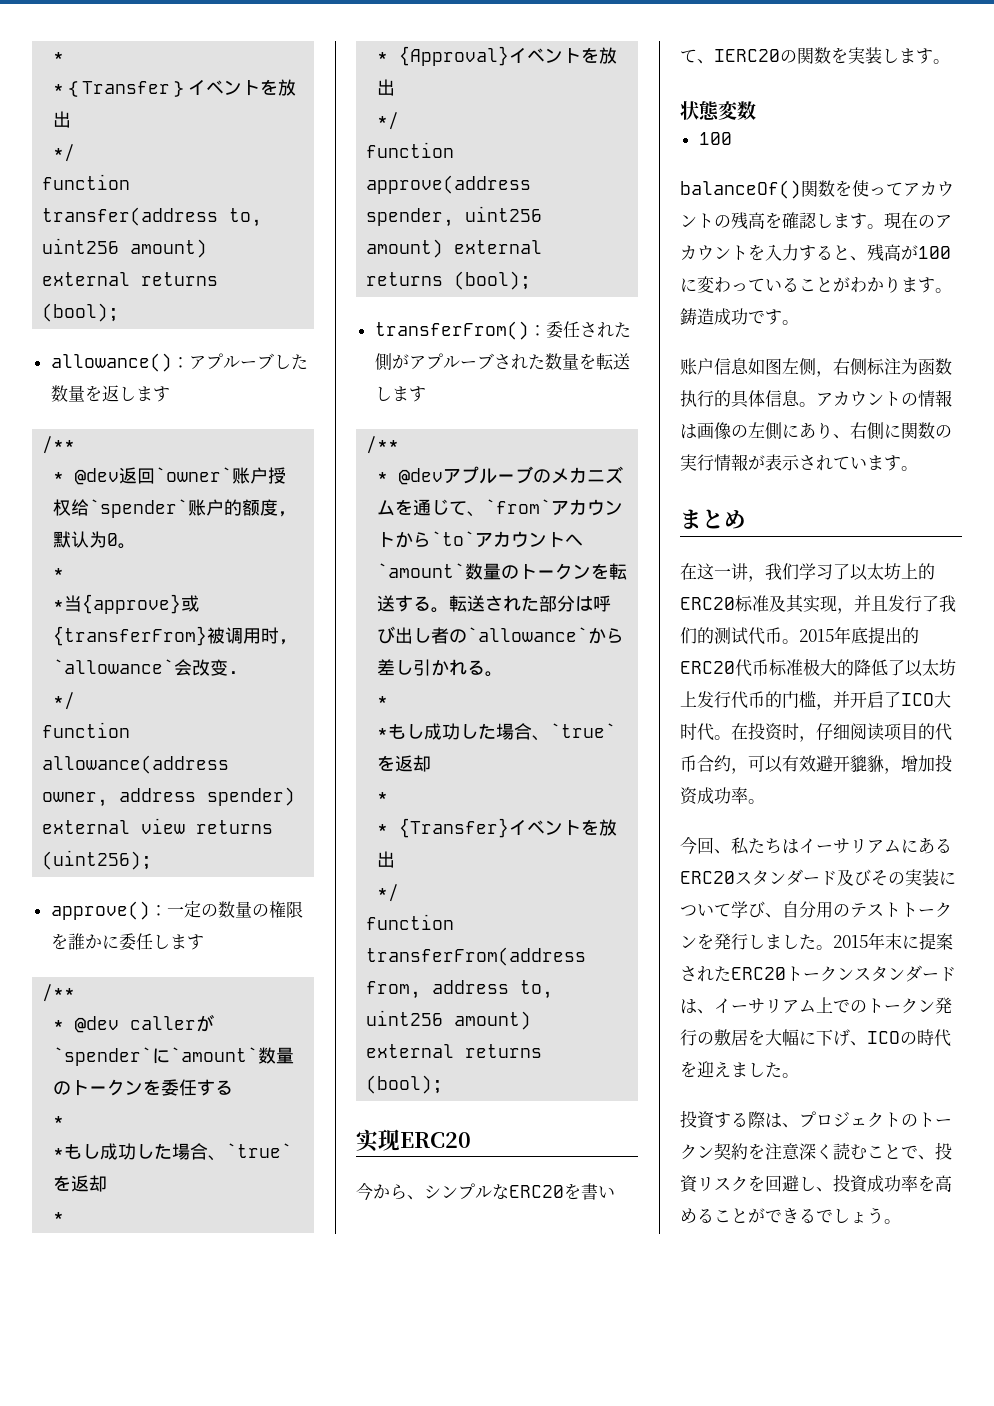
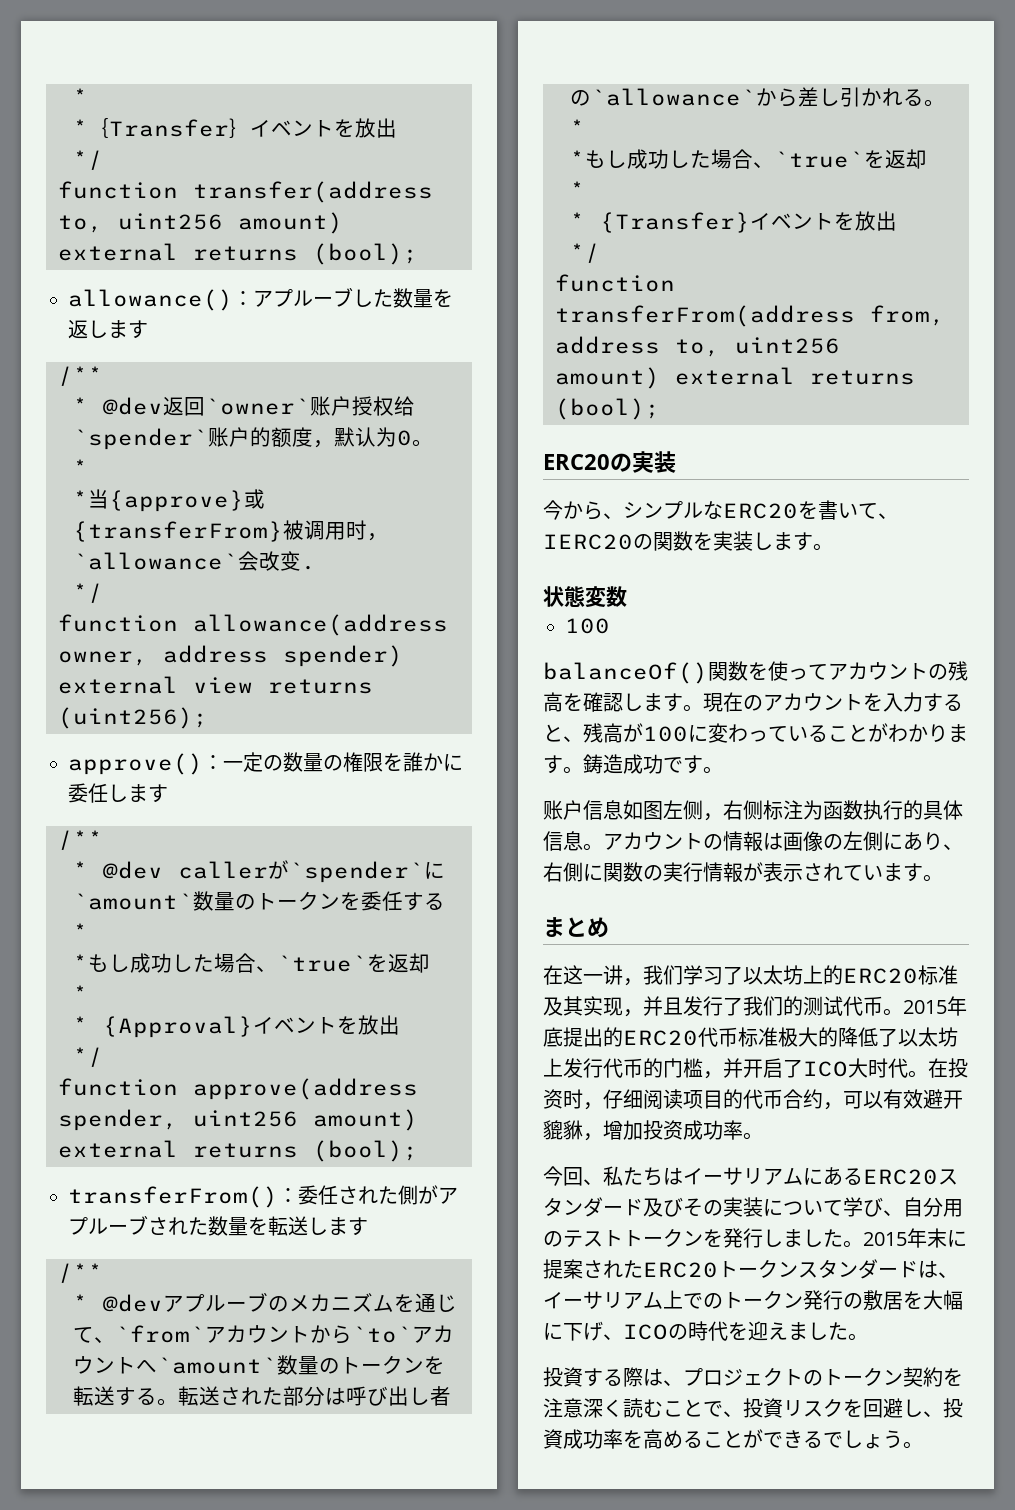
[356,1129,471,1152] 实现ERC20 -> [543,451,676,473] ERC20の実装

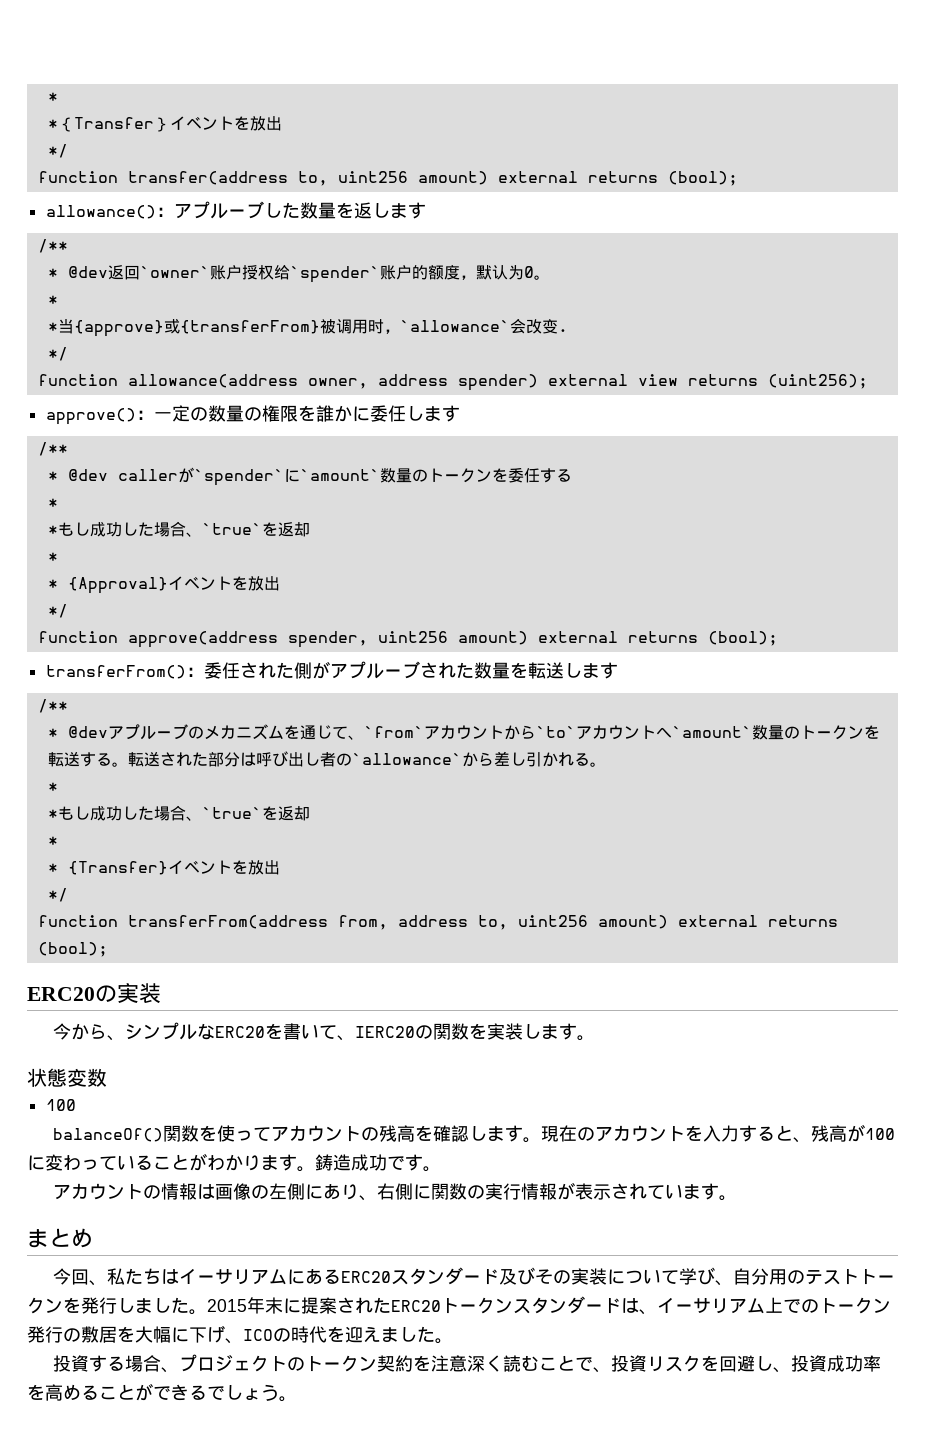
[543,800,963,821] [543,831,603,851] 账户信息如图左侧，右侧标注为函数执行的具体信息。 -> (441, 1169) none
[543,965,958,986] [543,996,967,1017] [543,1027,958,1047] [543,1058,968,1079] [543,1089,963,1110] [543,1120,763,1141] // 在这一讲，我们学习了以太坊上的ERC20标准及其实现，并且发行了我们的测试代币。2015年底提出的ERC20代币标准极大的降低了以太坊上发行代币的门槛，并开启了ICO大时代。在投资时，仔细阅读项目的代币合约，可以有效避开貔貅，增加投资成功率。 -> (93, 1238) none
[623,1367,663,1387] 際は -> [124,1355,161,1372] 場合

